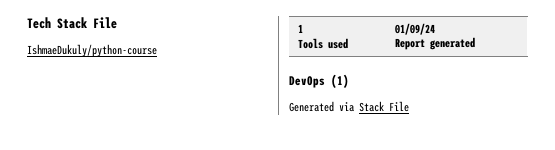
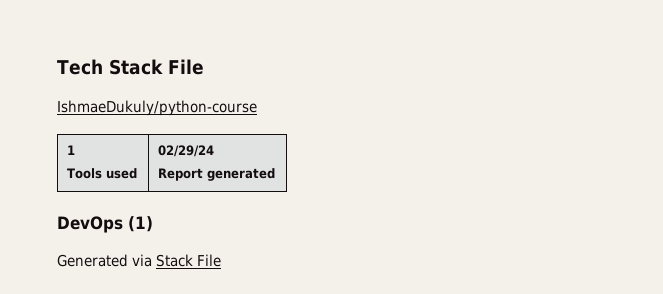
[395,23,436,35] 01/09/24 -> [157,145,214,157] 02/29/24

